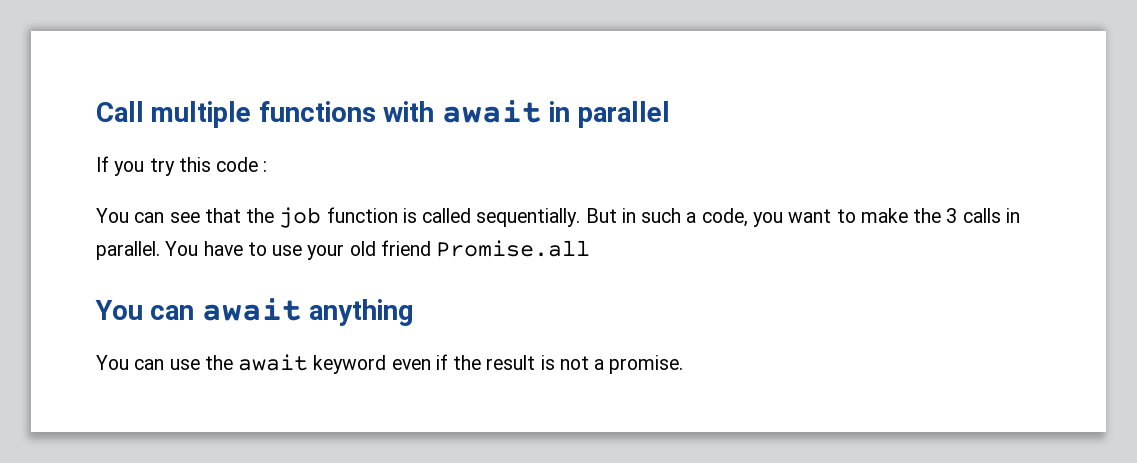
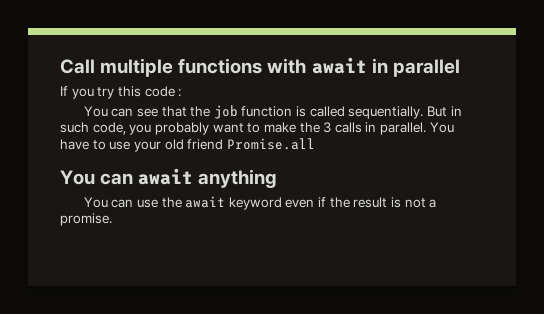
[686,212,697,223] a -> (89, 127) none
(783, 219) none -> [154,122,209,135] probably

